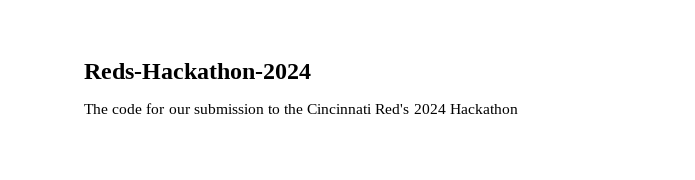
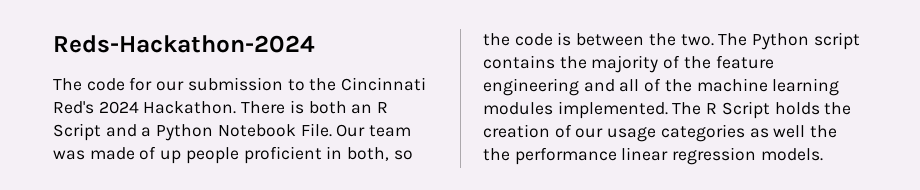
[449,104,518,114] Hackathon -> [143,100,389,114] [53,123,412,141] [53,146,413,164] [483,32,860,50] [483,55,774,73] [483,78,840,96] [483,101,852,119] [483,124,838,142] [483,147,823,165] Hackathon. There is both an R Script and a Python Notebook File. Our team was made of up people proficient in both, so the code is between the two. The Python script contains the majority of the feature engineering and all of the machine learning modules implemented. The R Script holds the creation of our usage categories as well the the performance linear regression models.

